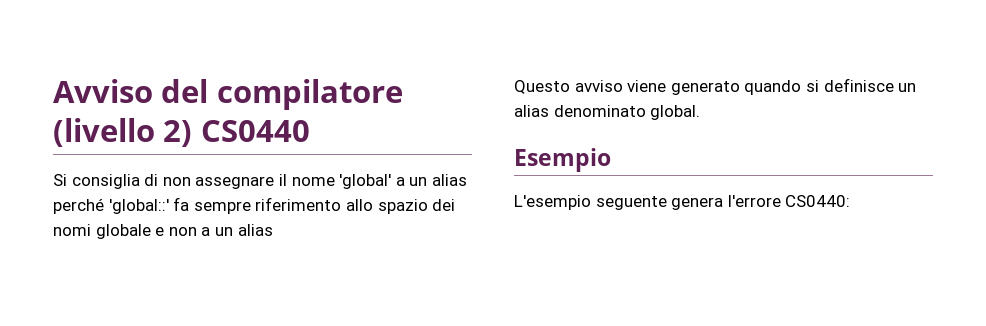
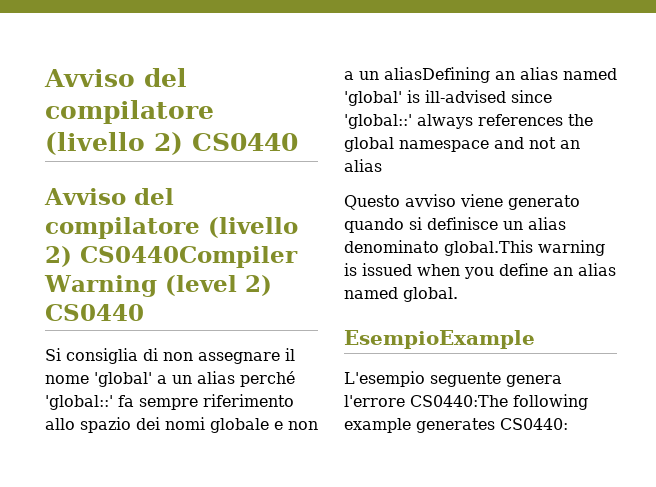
(310, 131) none -> [44,188,174,205] [45,217,298,239] [45,246,298,268] [44,275,272,297] [45,304,144,321] // Avviso del compilatore (livello 2) CS0440Compiler Warning (level 2) CS0440
(233, 231) none -> [384,67,617,83] [344,90,552,106] [344,114,593,129] [344,137,580,152] aliasDefining an alias named 'global' is ill-advised since 'global::' always references the global namespace and not an
(646, 111) none -> [444,240,605,256] [344,263,616,279] [344,287,398,299] global.This warning is issued when you define an alias named
[514,148,611,172] Esempio -> [344,330,535,349] EsempioExample
(781, 201) none -> [410,394,588,410] [344,418,495,433] CS0440:The following example generates

